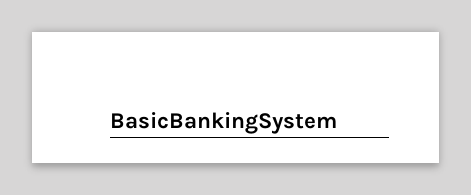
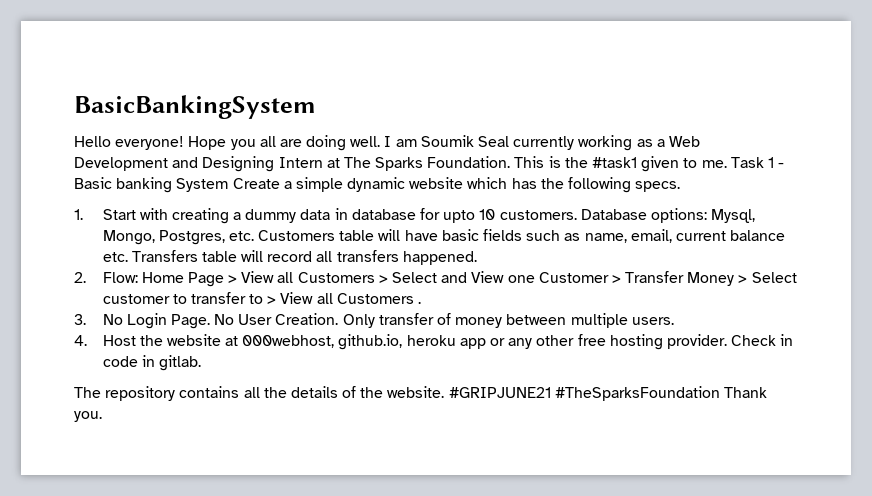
(337, 123) none -> [74,135,700,151] [74,156,785,172] [74,177,681,193] [74,208,756,224] [102,229,786,245] [102,250,477,265] [74,271,797,287] [102,292,421,304] [74,313,674,329] [74,334,794,350] [102,355,201,371] [74,386,768,401] [74,411,102,422] // Hello everyone! Hope you all are doing well. I am Soumik Seal currently working as a Web Development and Designing Intern at The Sparks Foundation. This is the #task1 given to me. Task 1 - Basic banking System Create a simple dynamic website which has the following specs. // 1. Start with creating a dummy data in database for upto 10 customers. Database options: Mysql, Mongo, Postgres, etc. Customers table will have basic fields such as name, email, current balance etc. Transfers table will record all transfers happened. // 2. Flow: Home Page > View all Customers > Select and View one Customer > Transfer Money > Select customer to transfer to > View all Customers . // 3. No Login Page. No User Creation. Only transfer of money between multiple users. // 4. Host the website at 000webhost, github.io, heroku app or any other free hosting provider. Check in code in gitlab. // The repository contains all the details of the website. #GRIPJUNE21 #TheSparksFoundation Thank you.

